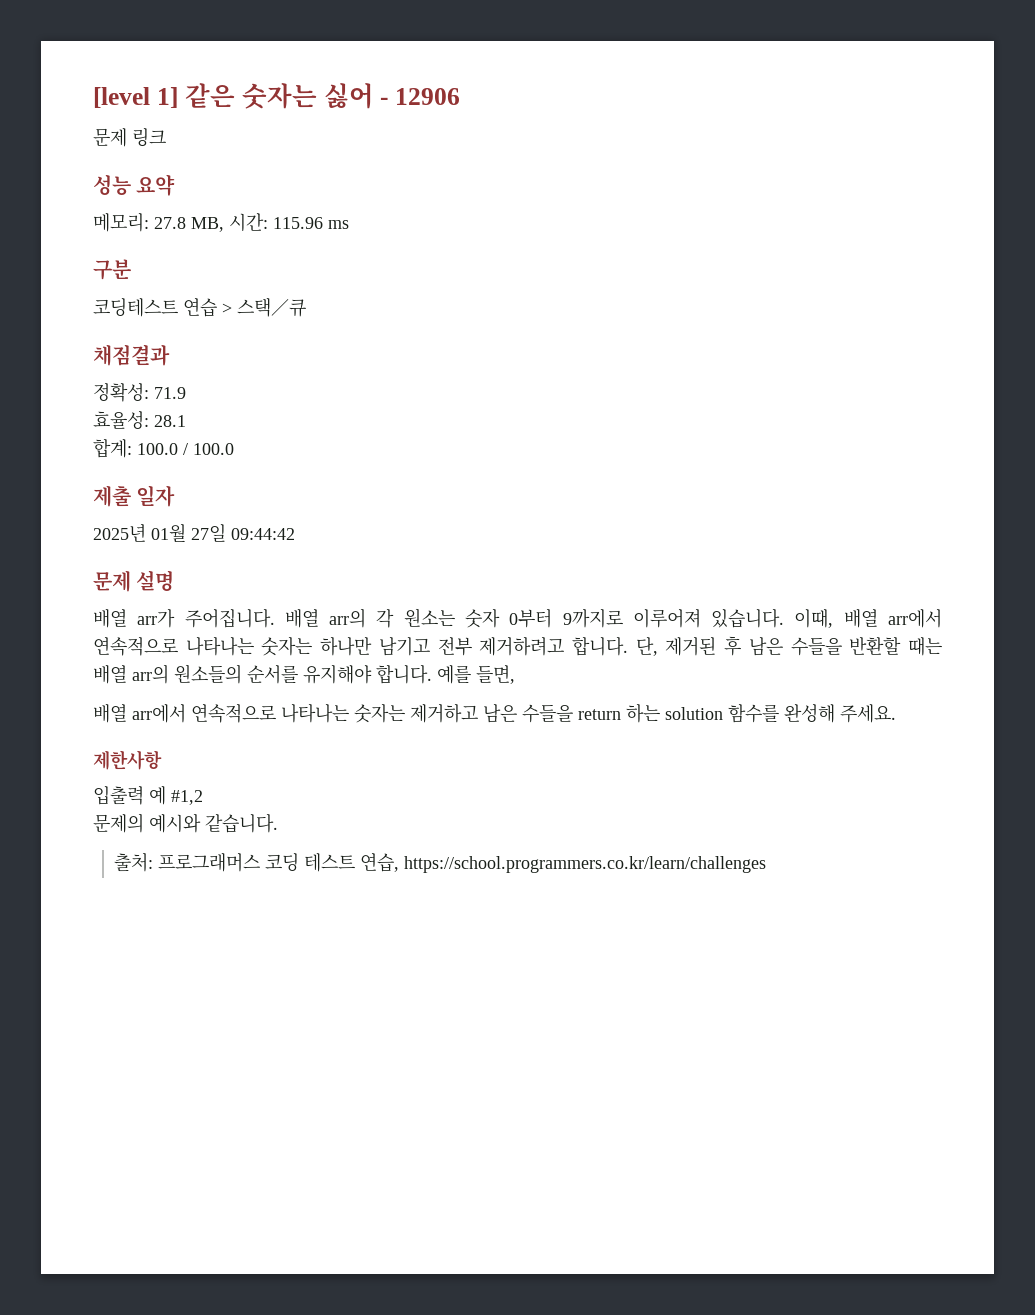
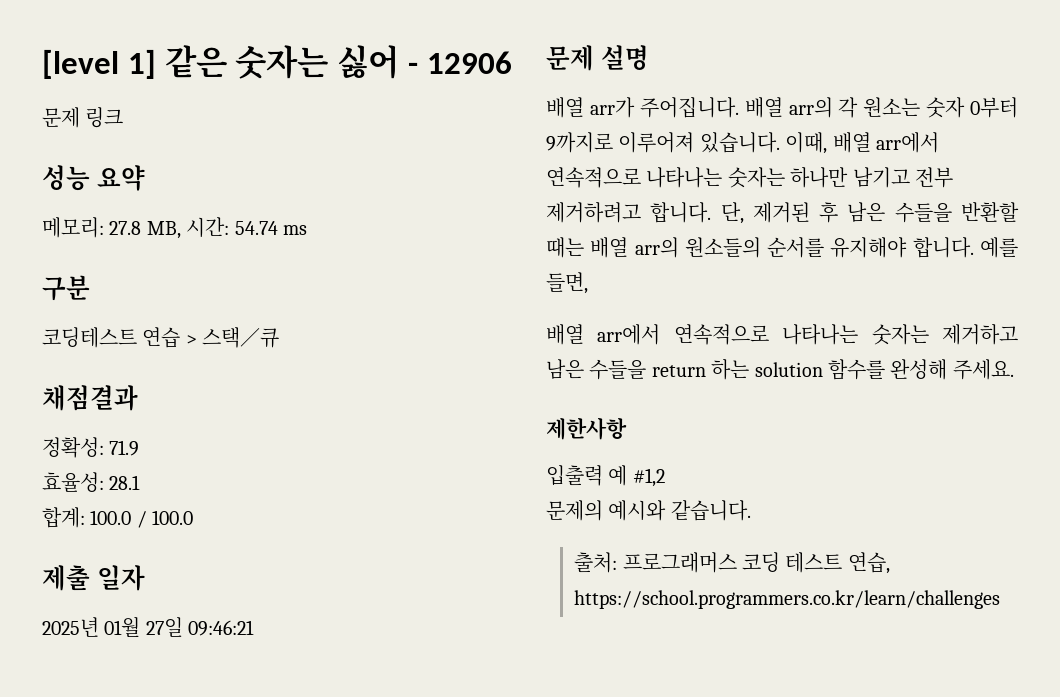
[273,217,323,229] 115.96 -> [234,221,278,235] 54.74
[231,528,295,540] 09:44:42 -> [188,620,255,636] 09:46:21

